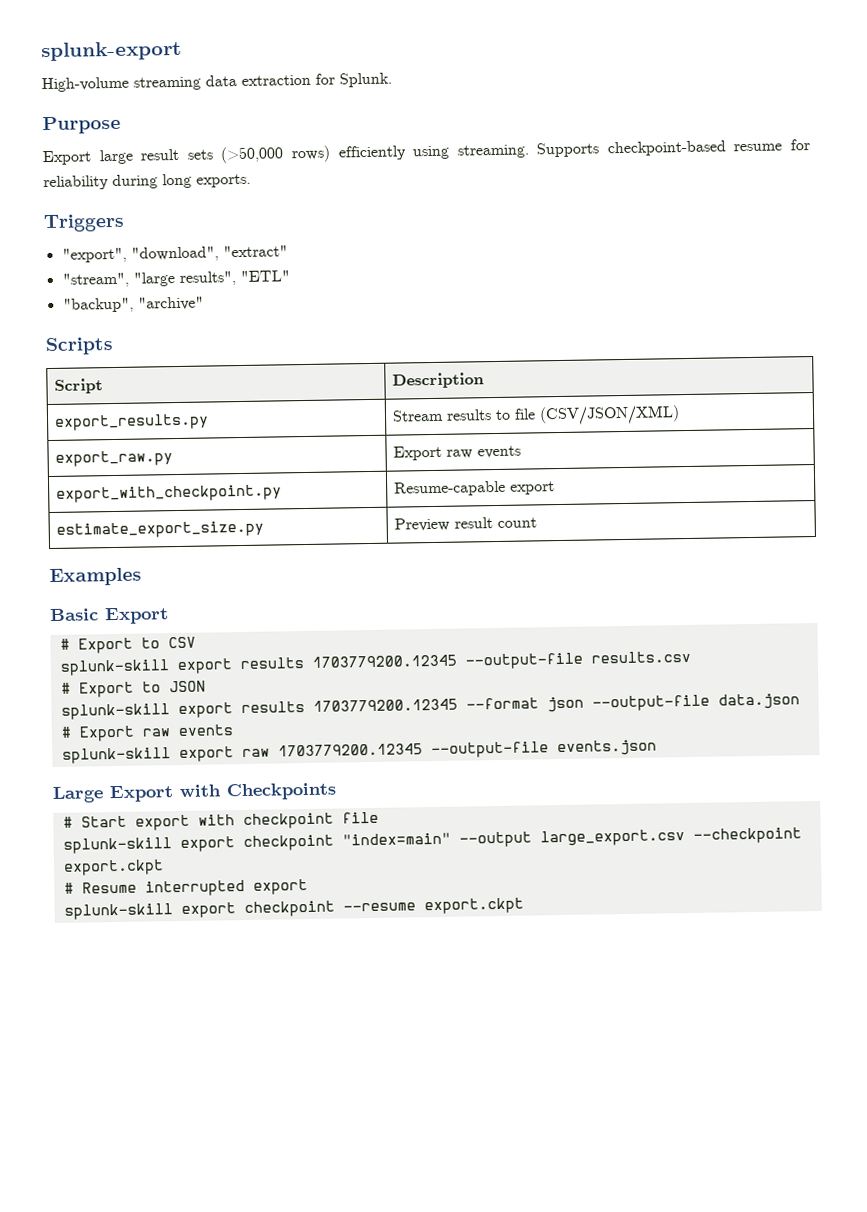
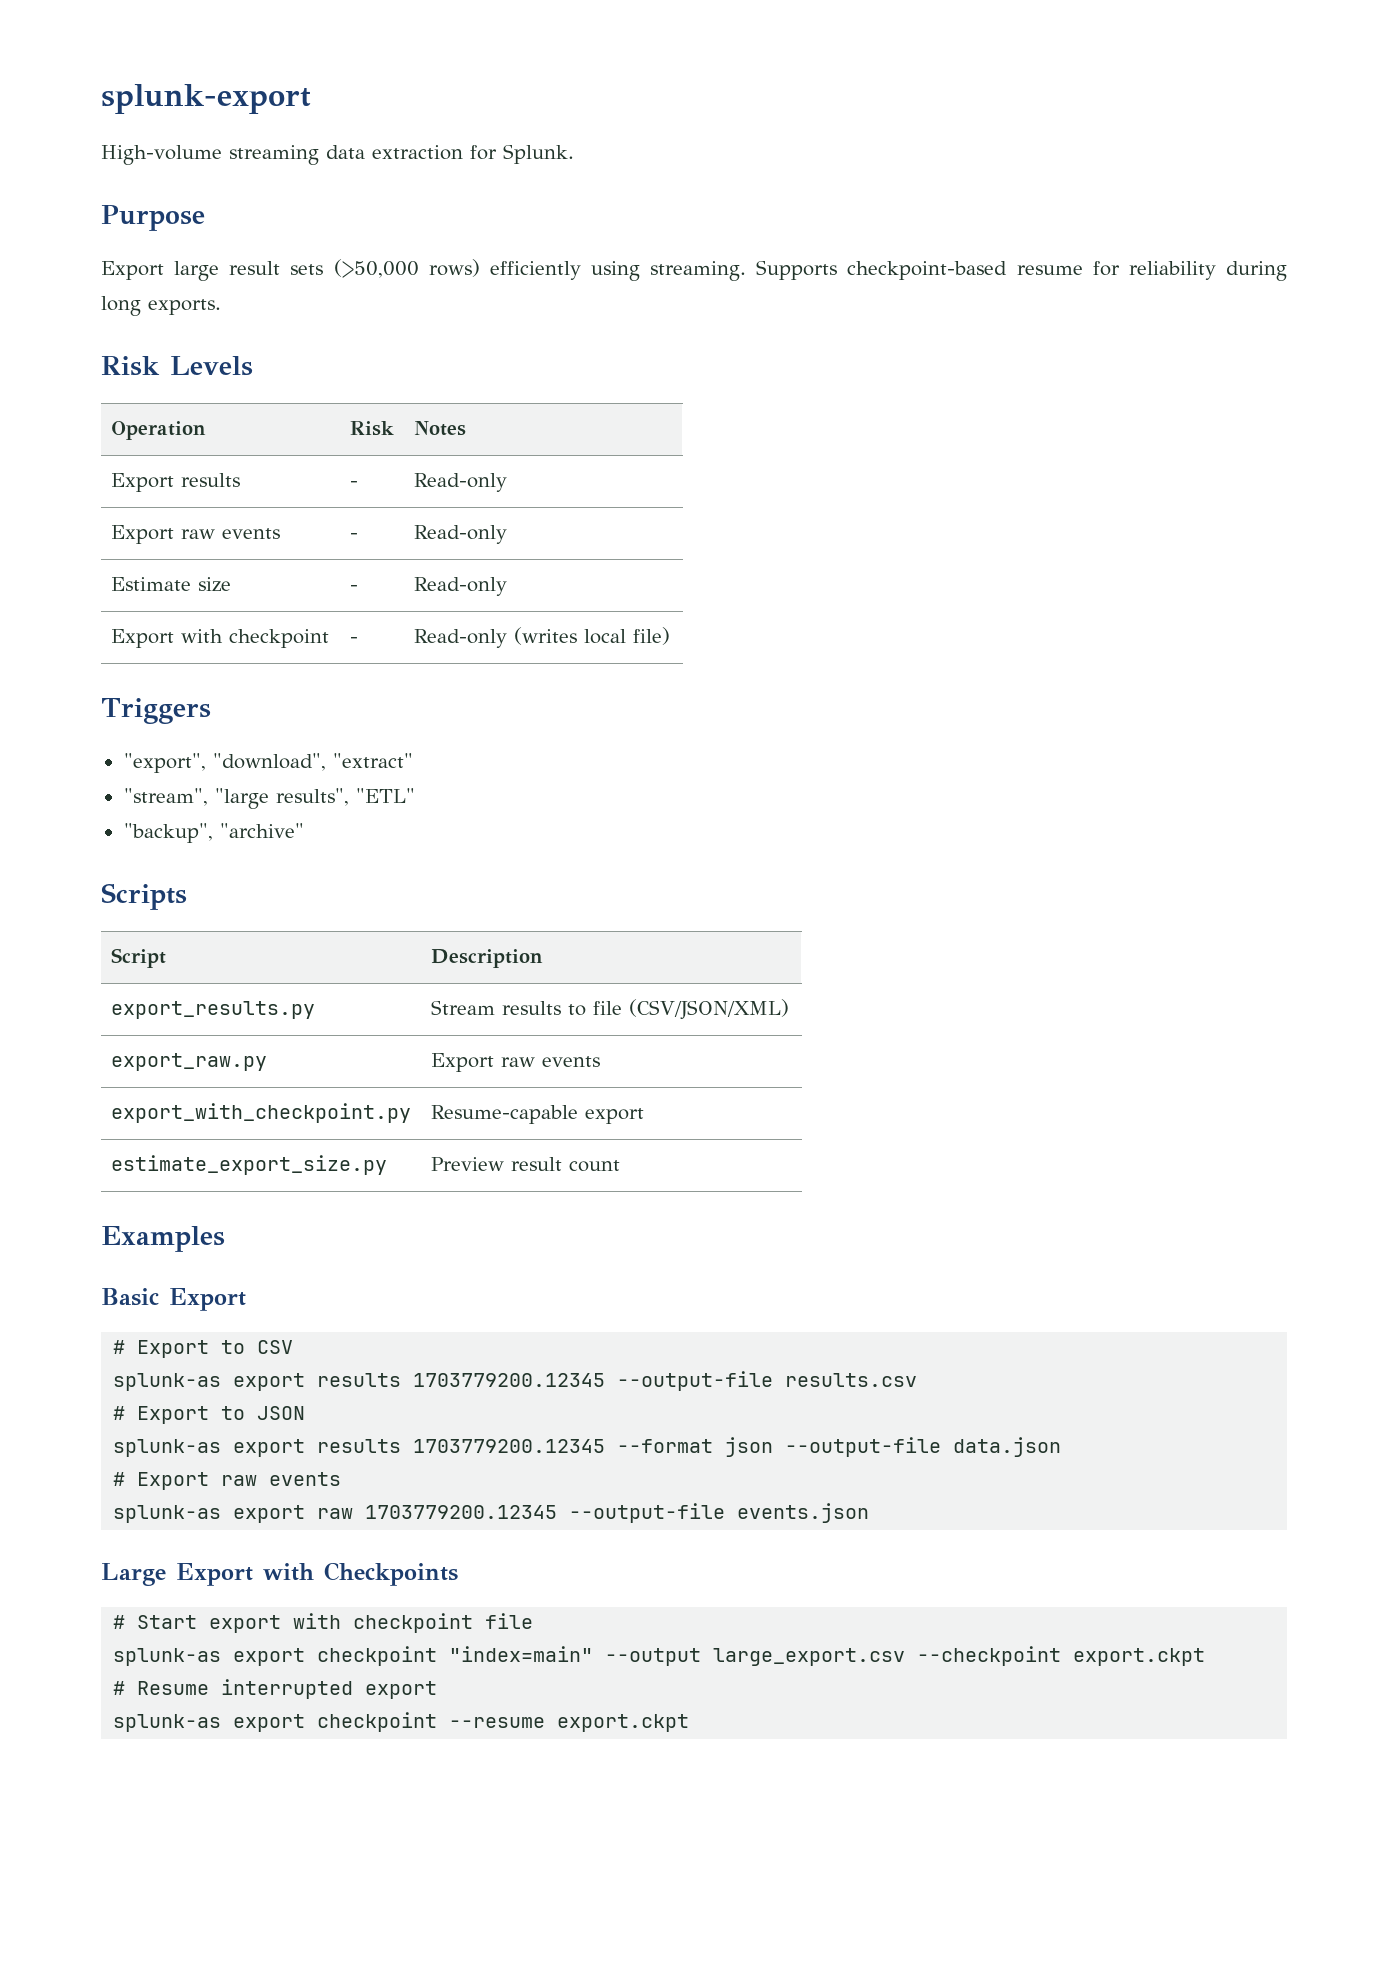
(251, 180) none -> [101,356,253,376] [110,421,206,440] [349,421,394,436] [413,421,466,436] [110,473,240,492] [349,481,358,487] [413,473,507,492] [110,525,280,544] [349,533,358,539] [413,525,507,544] [110,577,231,592] [349,585,358,591] [413,577,507,596] [110,629,329,648] [349,637,358,643] [413,627,670,648] // Risk Levels // Operation | Risk | Notes // Export results | - | Read-only // Export raw events | - | Read-only // Estimate size | - | Read-only // Export with checkpoint | - | Read-only (writes local file)
[59,659,170,676] splunk-skill -> [113,1373,222,1391] splunk-as
[60,703,170,720] splunk-skill -> [113,1439,222,1457] splunk-as
[61,747,171,764] splunk-skill -> [113,1505,222,1523] splunk-as
[62,837,172,854] splunk-skill -> [113,1648,222,1666] splunk-as
[63,903,173,920] splunk-skill -> [113,1714,222,1732] splunk-as

